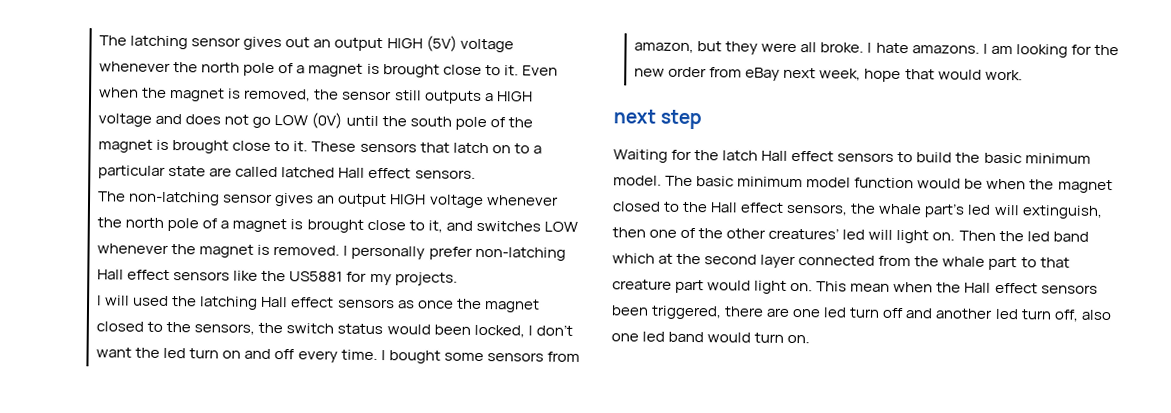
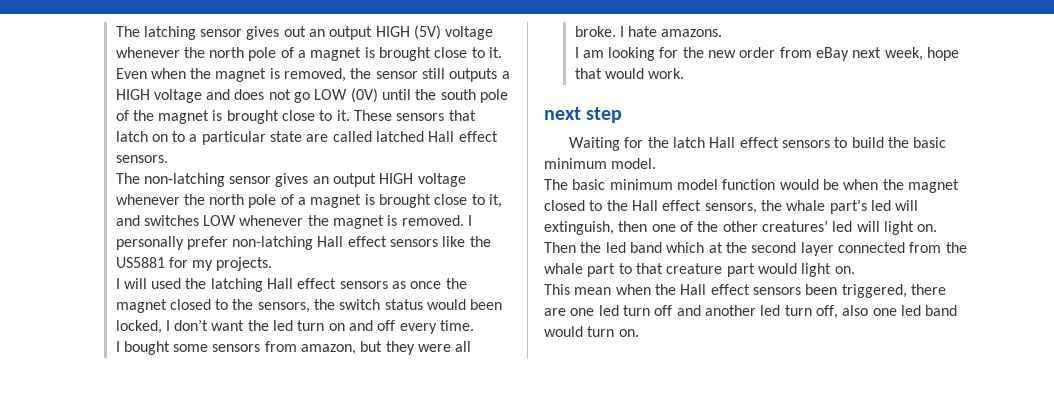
(378, 355) none -> (475, 325) //
(980, 49) none -> (723, 33) //
(662, 180) none -> (657, 163) //
(814, 287) none -> (855, 270) //

